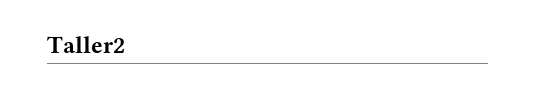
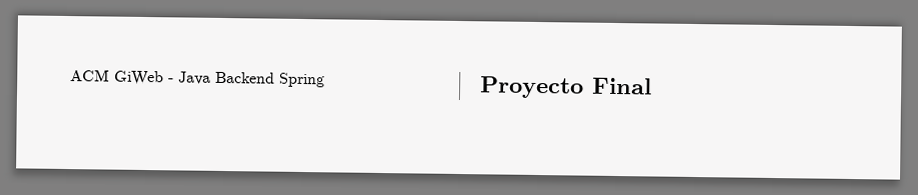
[47,36,125,53] Taller2 -> [70,69,325,88] [480,76,652,99] ACM GiWeb - Java Backend Spring // Proyecto Final

